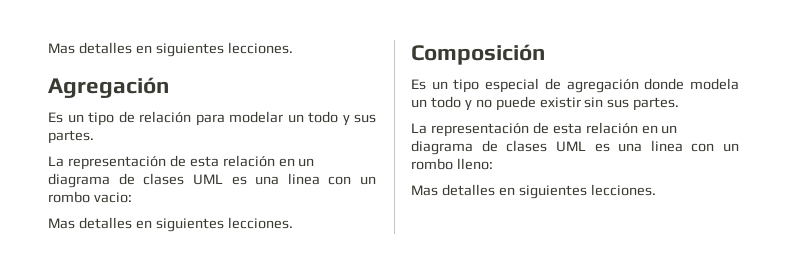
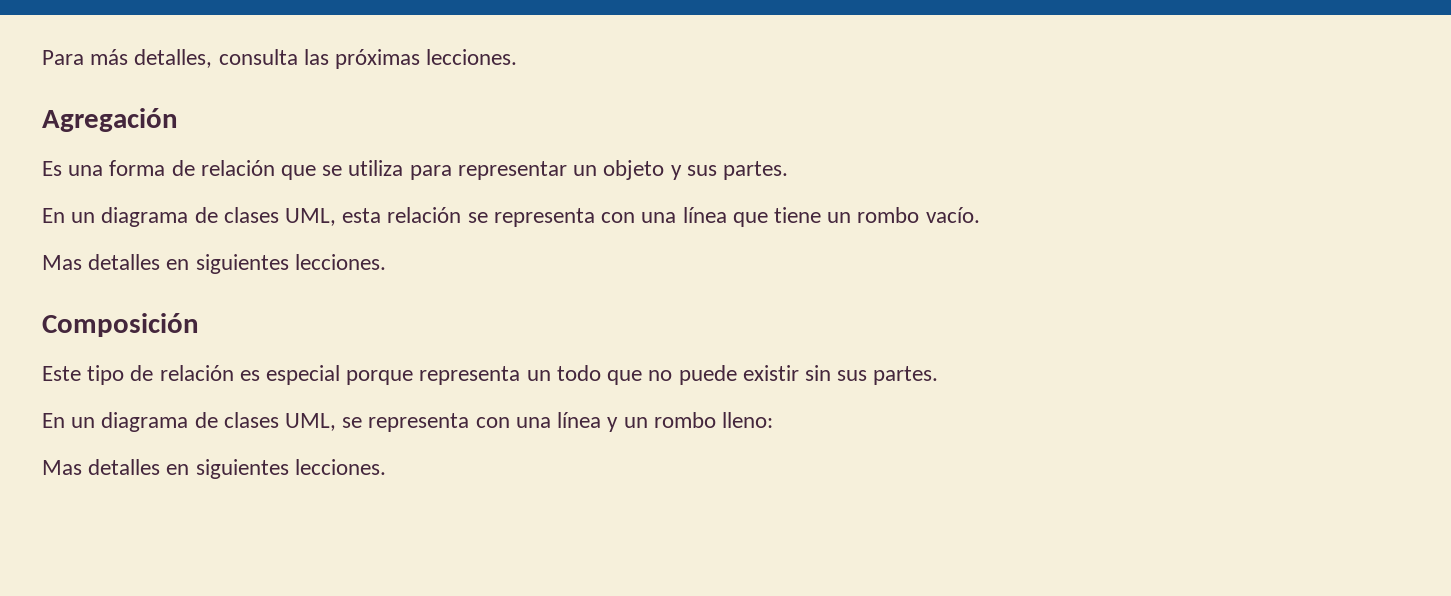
[48,42,293,57] [48,77,169,98] [48,111,376,126] [48,130,94,144] [48,155,315,170] [48,173,376,188] [48,191,132,203] Mas detalles en siguientes lecciones. // Agregación // Es un tipo de relación para modelar un todo y sus partes. // La representación de esta relación en un diagrama de clases UML es una linea con un rombo vacio: -> [42,49,518,69] [42,108,178,132] [42,160,788,180] [42,207,980,227] Para más detalles, consulta las próximas lecciones. // Agregación // Es una forma de relación que se utiliza para representar un objeto y sus partes. // En un diagrama de clases UML, esta relación se representa con una línea que tiene un rombo vacío.
[411,78,739,93] [411,96,472,111] Es un tipo especial de agregación donde modela un todo y -> [42,365,643,385] Este tipo de relación es especial porque representa un todo que
[411,122,678,137] [411,140,715,155] La representación de esta relación en un diagrama de clases UML es una linea con -> [42,412,619,432] En un diagrama de clases UML, se representa con una línea y

